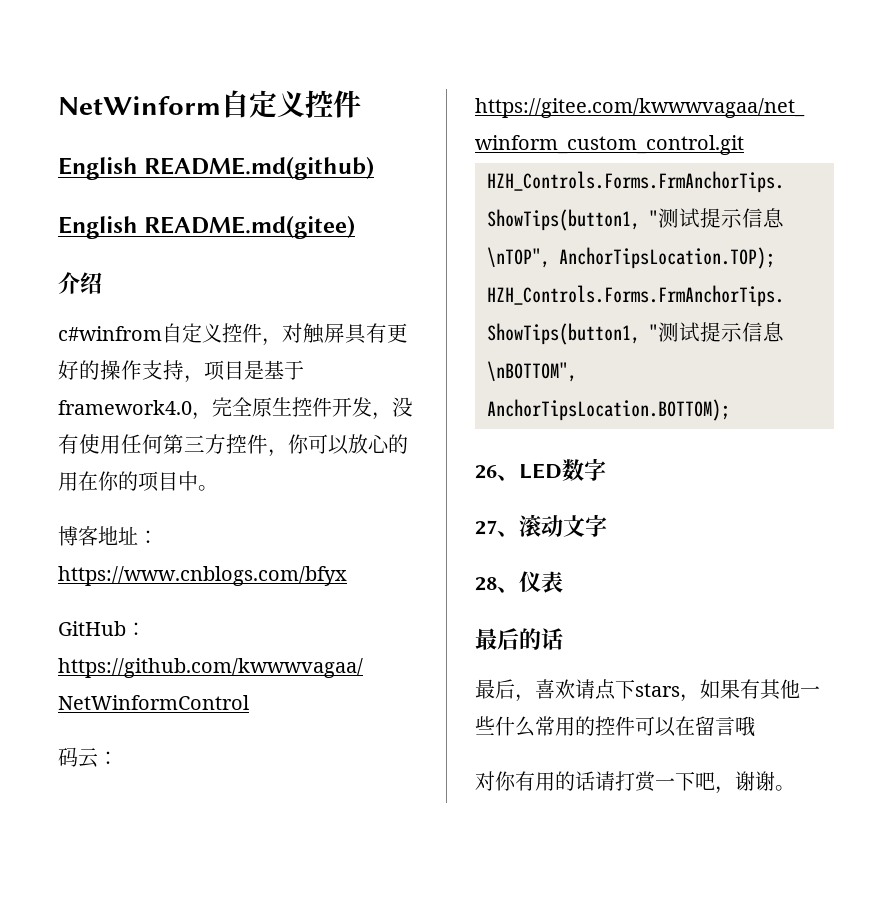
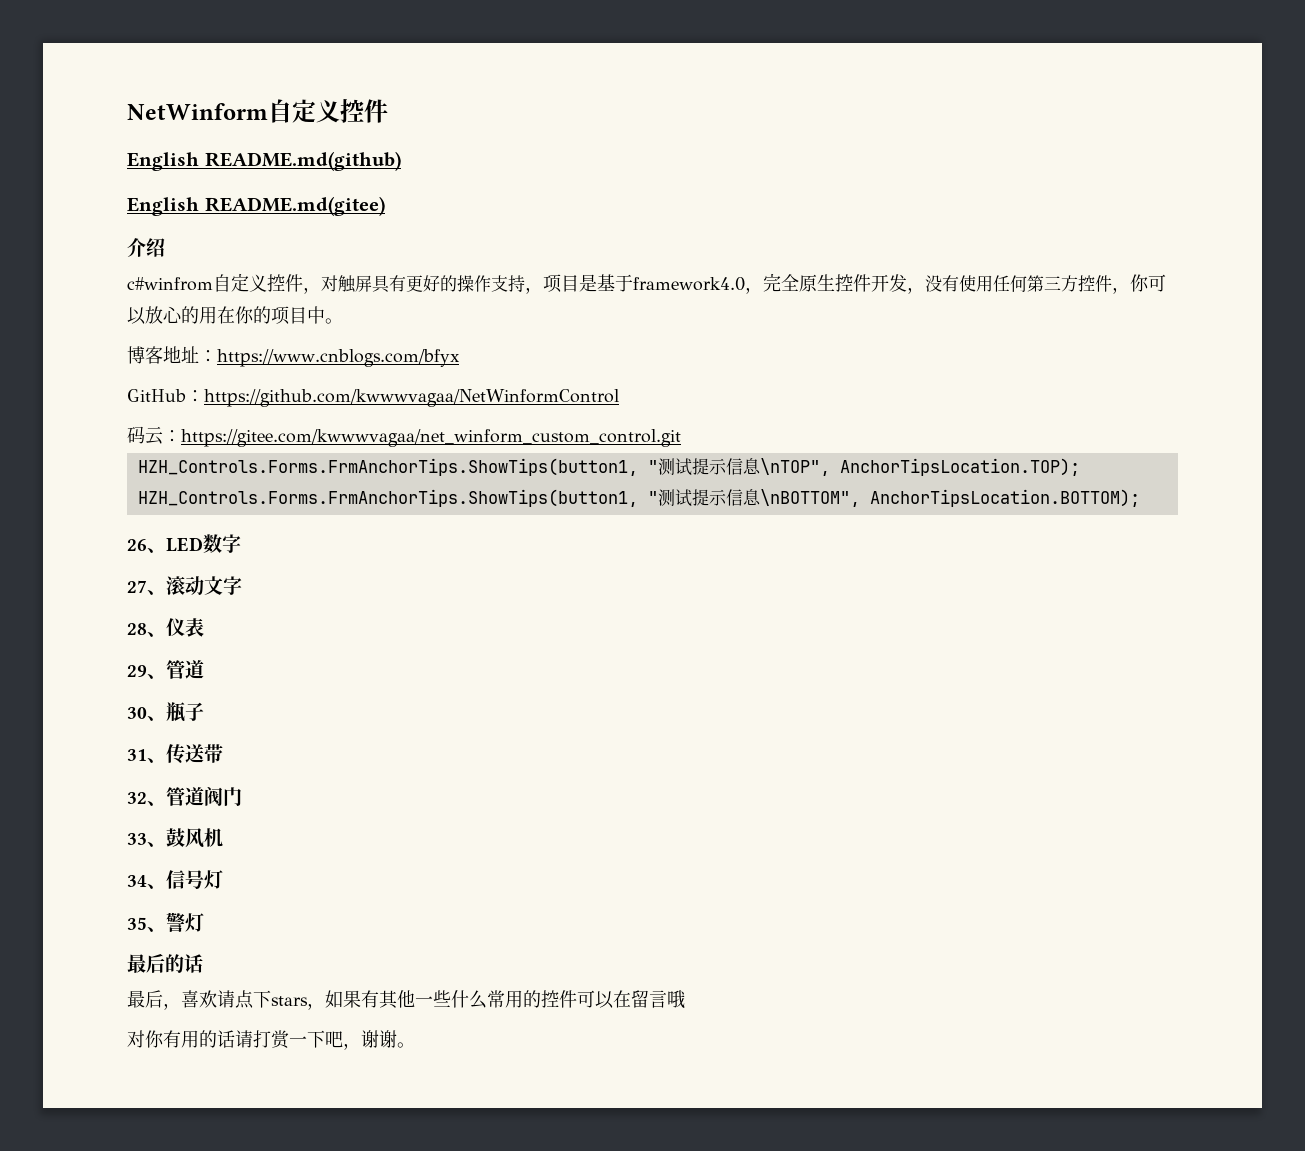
(563, 582) none -> [127,660,204,679] [127,702,204,722] [127,744,223,764] [127,786,242,806] [127,828,223,848] [127,870,223,889] [127,912,204,932] // 29、管道 // 30、瓶子 // 31、传送带 // 32、管道阀门 // 33、鼓风机 // 34、信号灯 // 35、警灯

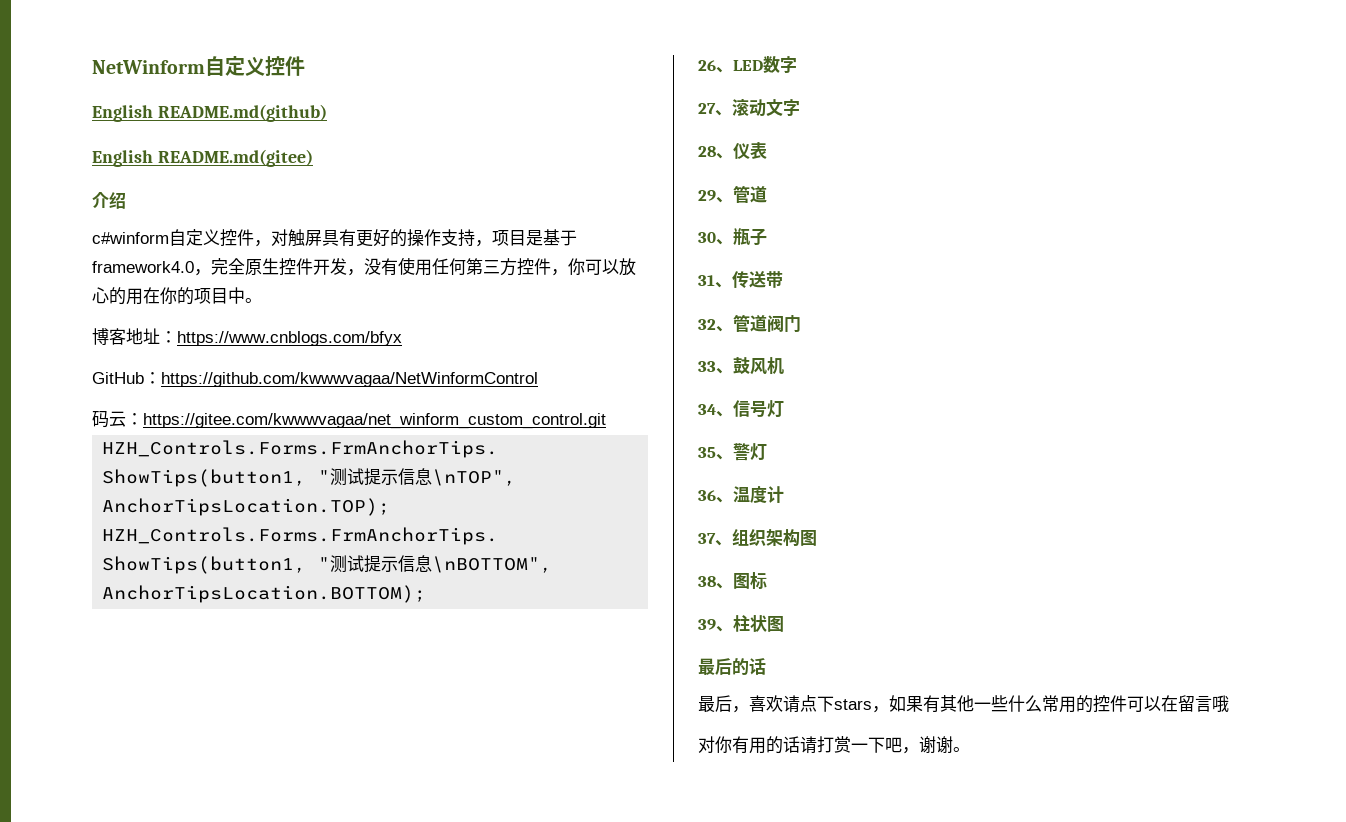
[127,277,213,291] c#winfrom -> [92,232,169,244] c#winform
(204, 922) none -> [698,486,784,504] [698,529,817,546] [698,572,767,589] [698,615,784,632] // 36、温度计 // 37、组织架构图 // 38、图标 // 39、柱状图

